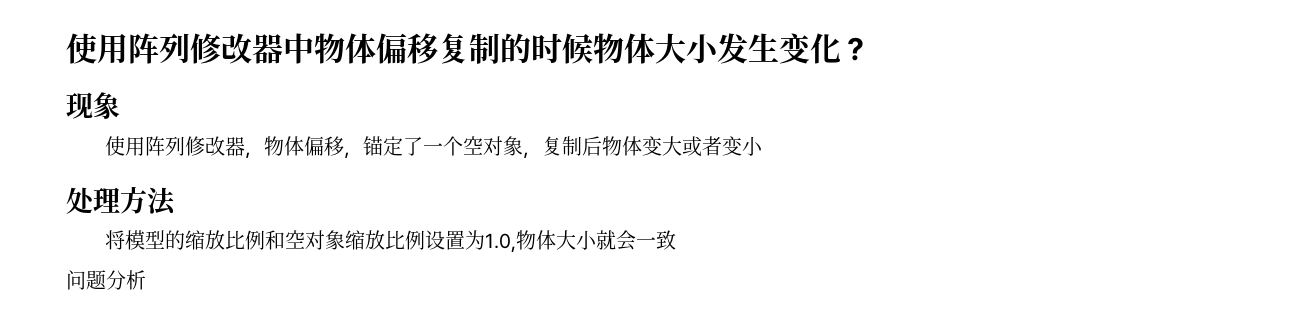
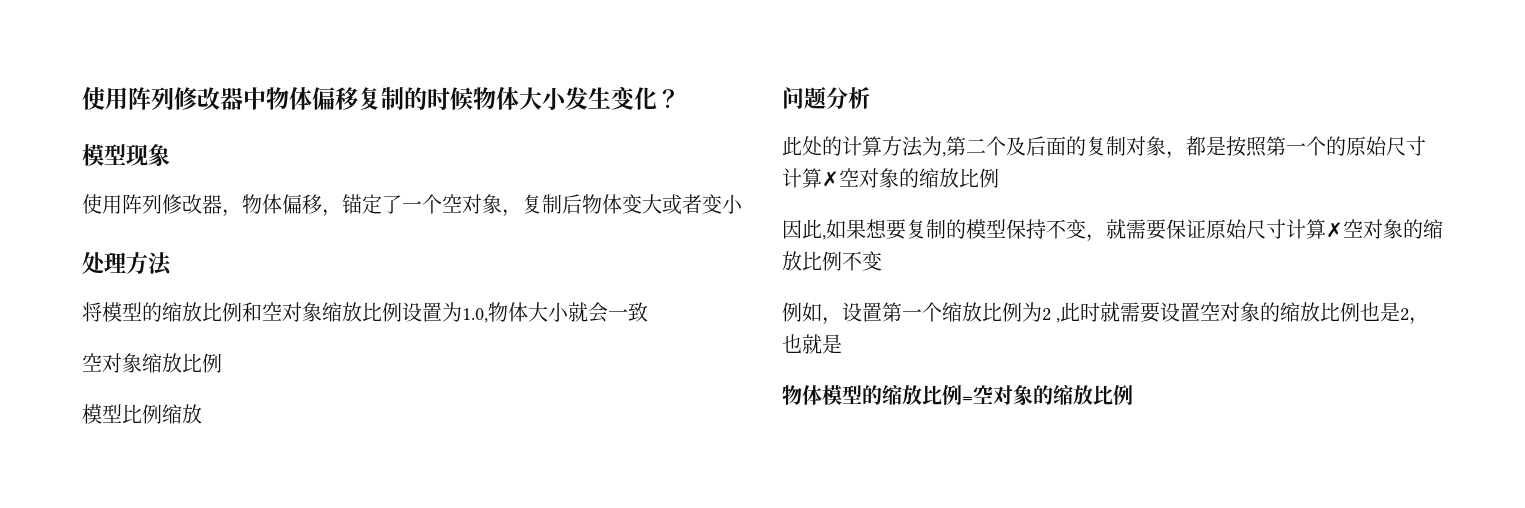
(870, 49) none -> [82,144,126,166] 模型
[66,270,146,290] 问题分析 -> [82,353,222,373] [82,404,202,424] [782,86,870,109] [782,136,1426,159] [782,168,999,188] [782,219,1443,242] [782,251,882,271] [782,302,1430,325] [782,334,842,354] [782,384,1133,405] 空对象缩放比例 // 模型比例缩放 // 问题分析 // 此处的计算方法为,第二个及后面的复制对象，都是按照第一个的原始尺寸计算✗空对象的缩放比例 // 因此,如果想要复制的模型保持不变，就需要保证原始尺寸计算✗空对象的缩放比例不变 // 例如，设置第一个缩放比例为2 ,此时就需要设置空对象的缩放比例也是2，也就是 // 物体模型的缩放比例=空对象的缩放比例

